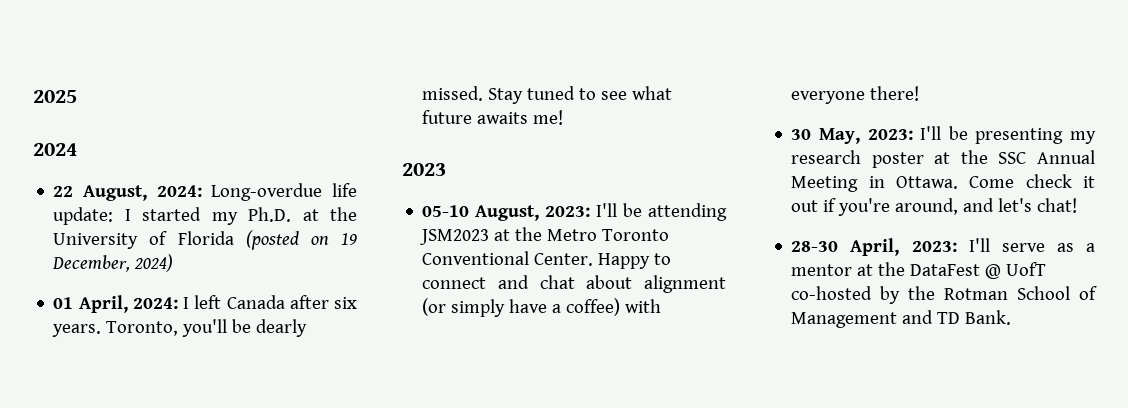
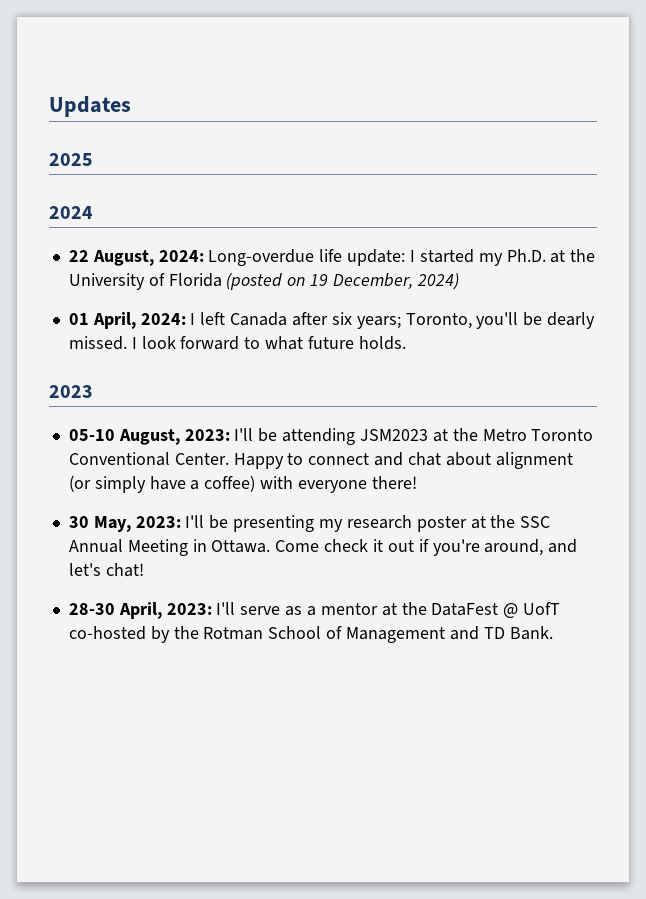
(33, 96) none -> [49,96,131,117] Updates //
[52,324,102,337] years. -> [356,316,401,329] years;
[488,86,673,104] [422,110,564,125] Stay tuned to see what future awaits me! -> [131,336,406,350] I look forward to what future holds.

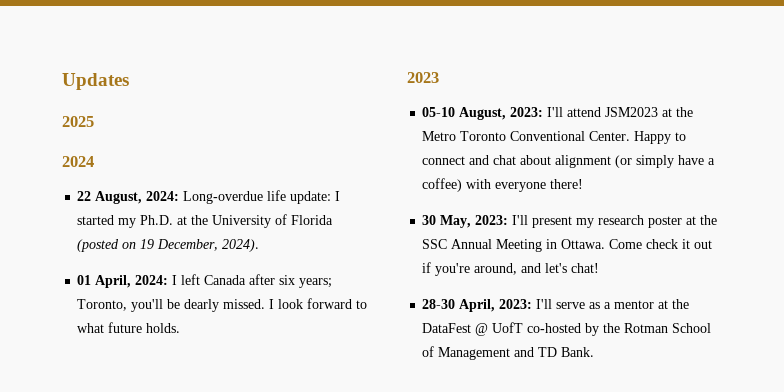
[416,273,459,290] 2024) -> [222,239,260,252] 2024).
[258,428,356,445] be attending -> [567,107,602,117] attend
[209,515,315,532] be presenting -> [532,216,573,228] present

